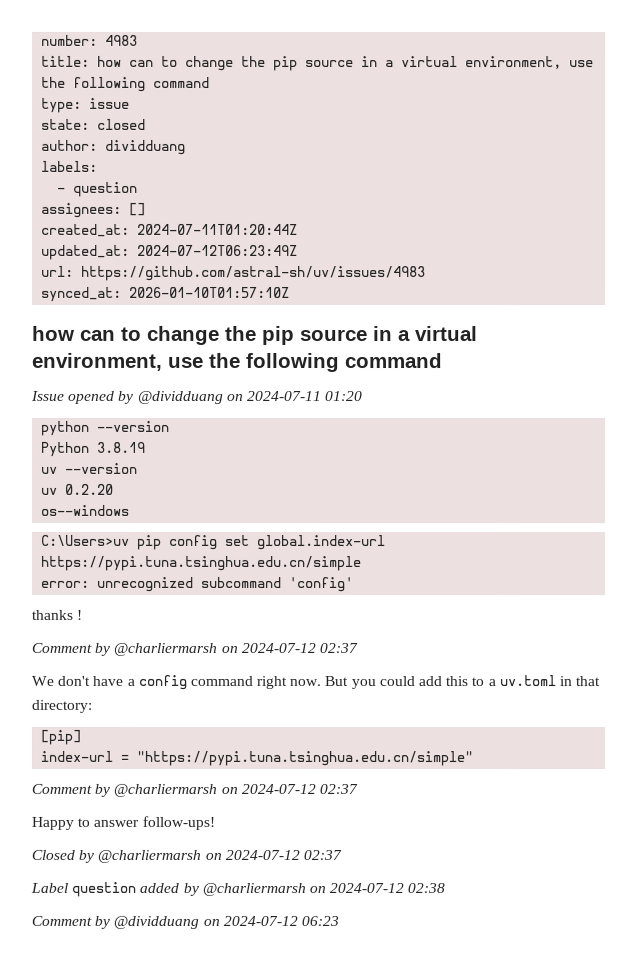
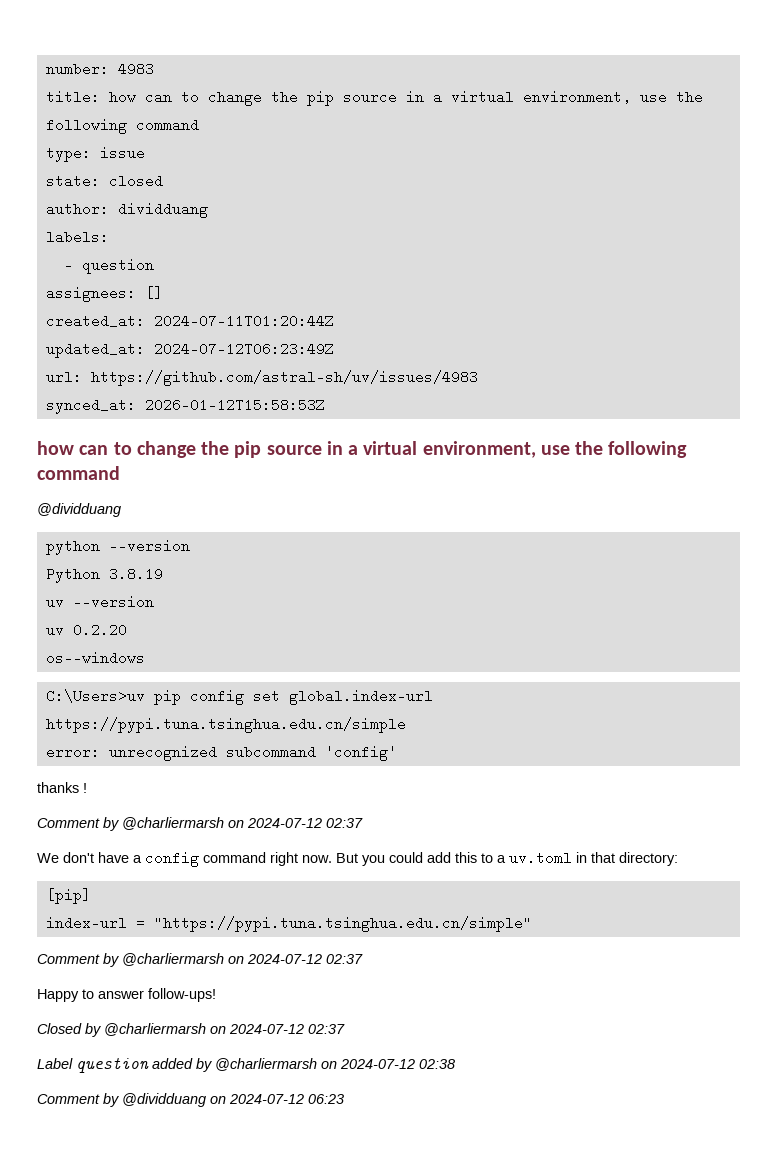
[129,286,291,298] 2026-01-10T01:57:10Z -> [144,398,325,412] 2026-01-12T15:58:53Z
[31,390,364,404] Issue opened by @dividduang on 2024-07-11 01:20 -> [37,503,121,517] @dividduang

